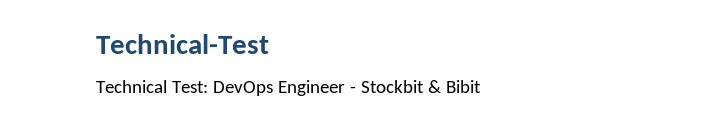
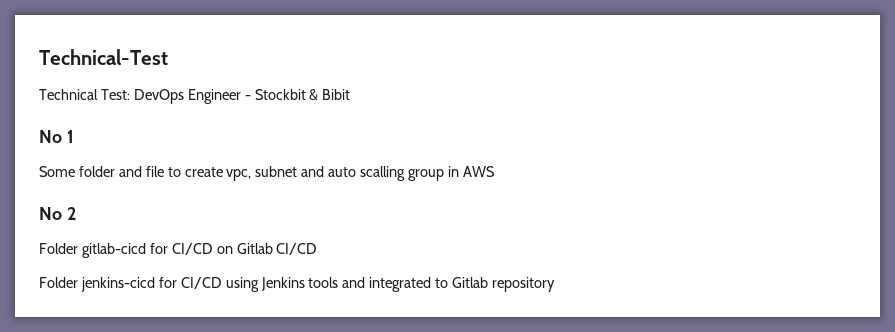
(481, 86) none -> [39,130,74,143] [39,166,495,181] [39,207,77,220] [39,243,318,258] [39,277,556,292] // No 1 // Some folder and file to create vpc, subnet and auto scalling group in AWS // No 2 // Folder gitlab-cicd for CI/CD on Gitlab CI/CD // Folder jenkins-cicd for CI/CD using Jenkins tools and integrated to Gitlab repository

